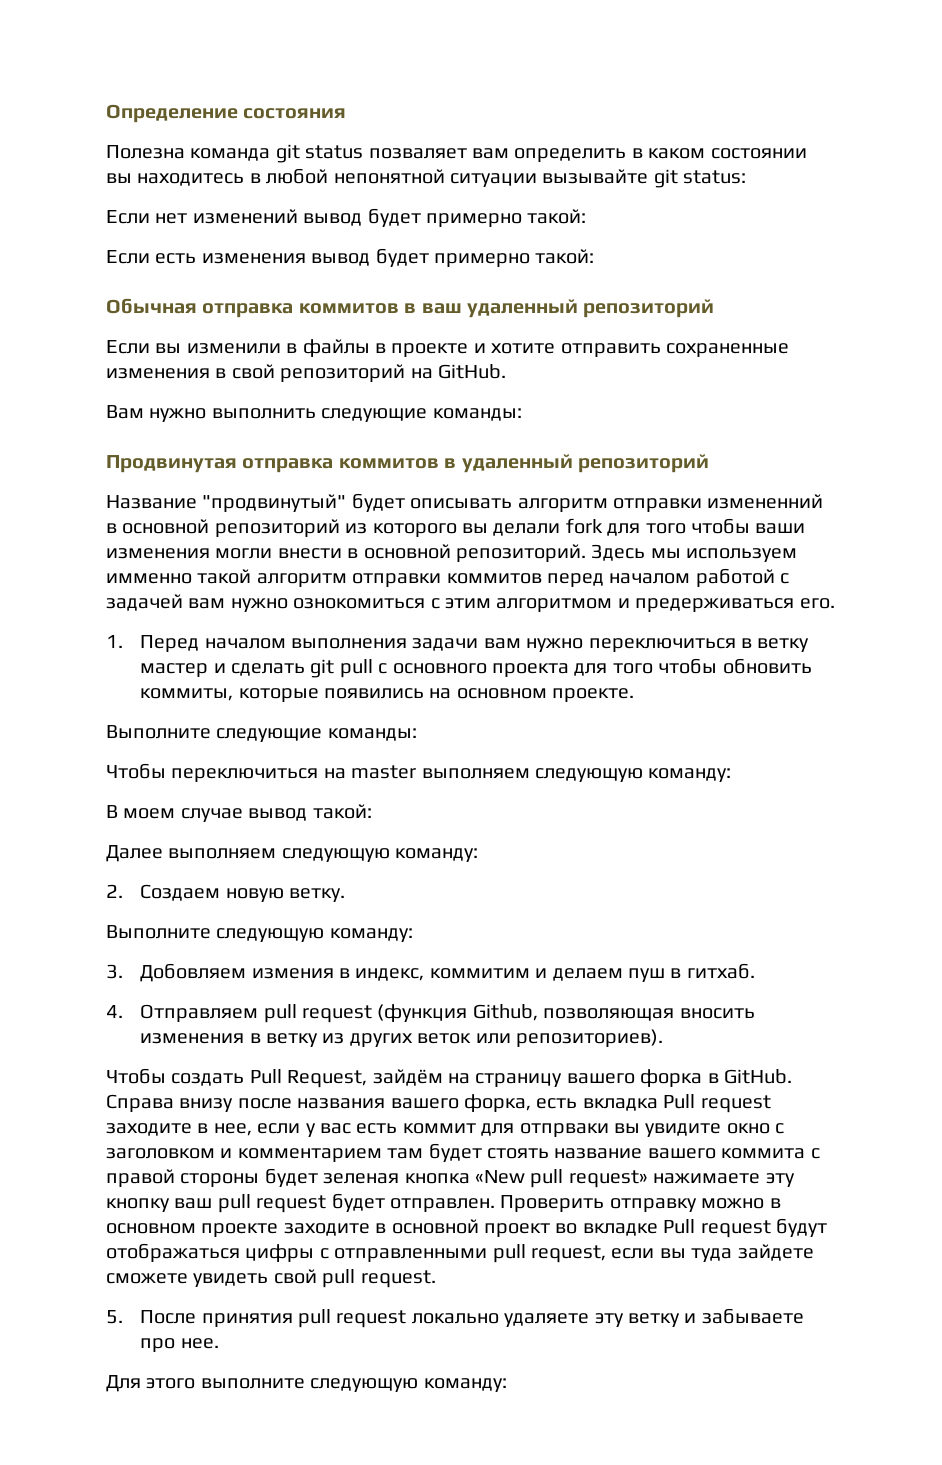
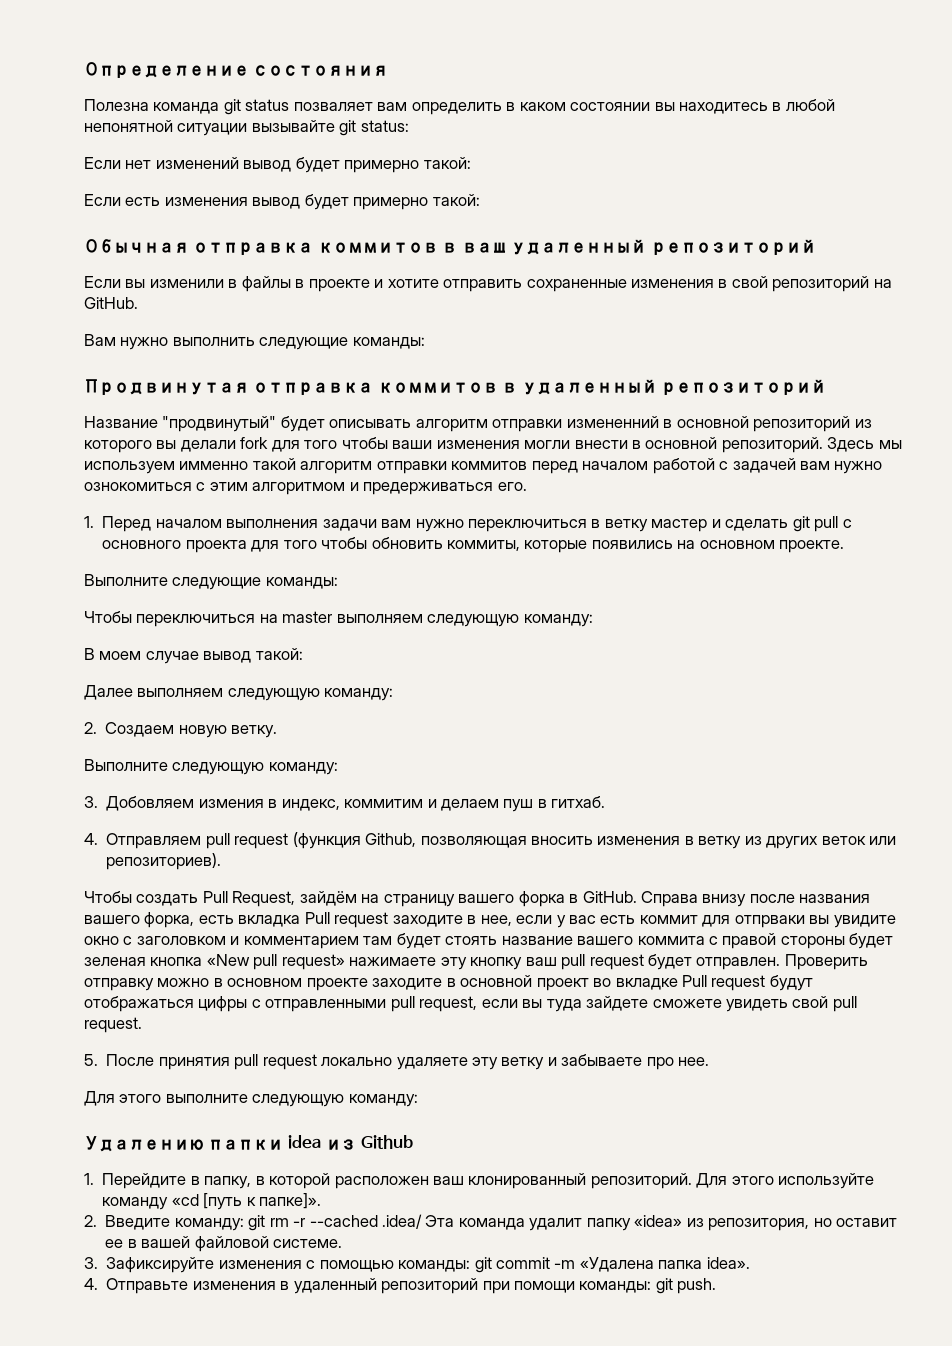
(507, 1385) none -> [84,1135,413,1152] [84,1173,875,1189] [102,1193,322,1210] [84,1214,898,1231] [105,1236,343,1252] [84,1257,750,1273] [84,1278,717,1294] // Удалению папки idea из Github // 1. Перейдите в папку, в которой расположен ваш клонированный репозиторий. Для этого используйте команду «cd [путь к папке]». // 2. Введите команду: git rm -r --cached .idea/ Эта команда удалит папку «idea» из репозитория, но оставит ее в вашей файловой системе. // 3. Зафиксируйте изменения с помощью команды: git commit -m «Удалена папка idea». // 4. Отправьте изменения в удаленный репозиторий при помощи команды: git push.

